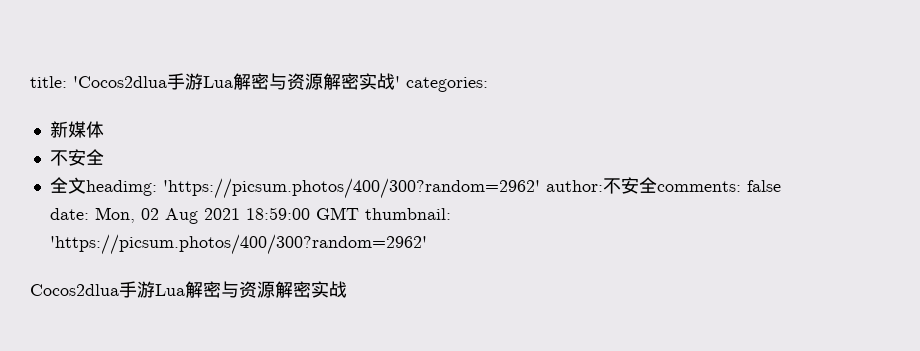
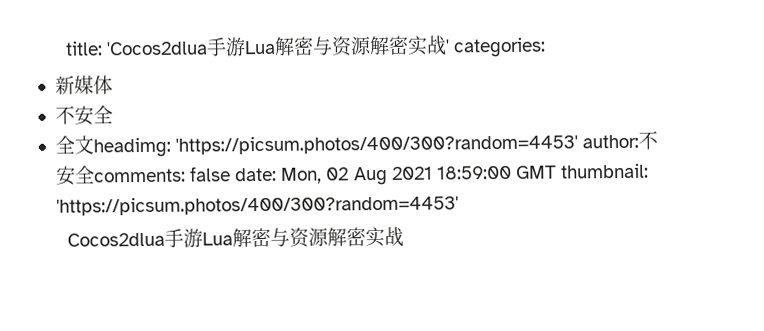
[162,178,540,199] 'https://picsum.photos/400/300?random=2962' -> [175,134,579,155] 'https://picsum.photos/400/300?random=4453'
[49,234,427,255] 'https://picsum.photos/400/300?random=2962' -> [55,195,459,216] 'https://picsum.photos/400/300?random=4453'

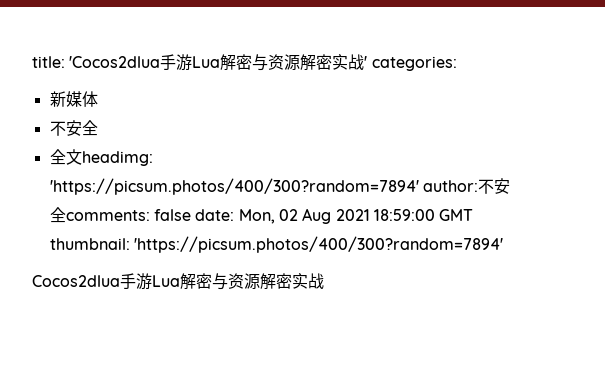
[175,134,579,155] 'https://picsum.photos/400/300?random=4453' -> [49,178,419,195] 'https://picsum.photos/400/300?random=7894'
[55,195,459,216] 'https://picsum.photos/400/300?random=4453' -> [133,236,503,253] 'https://picsum.photos/400/300?random=7894'

